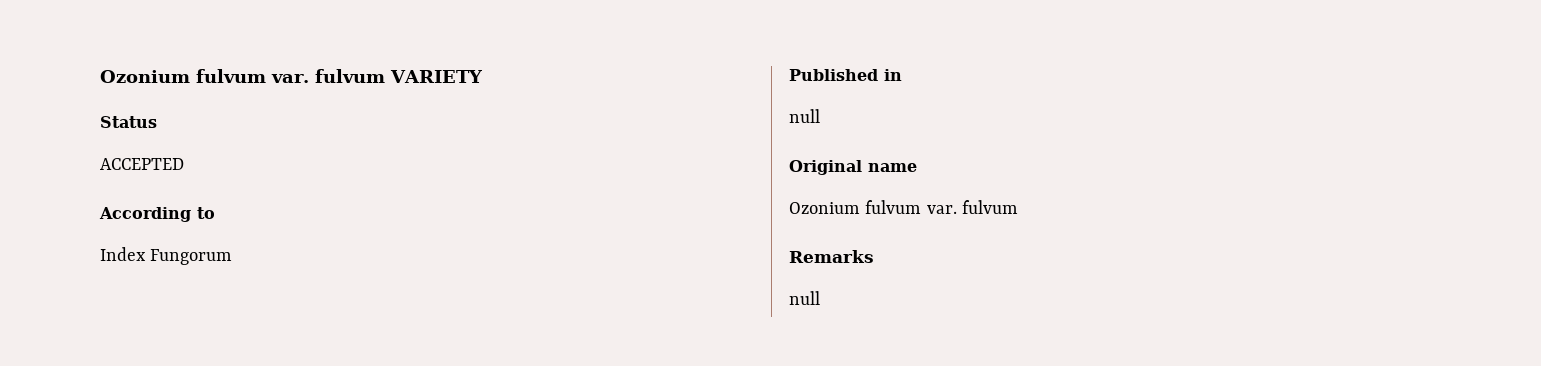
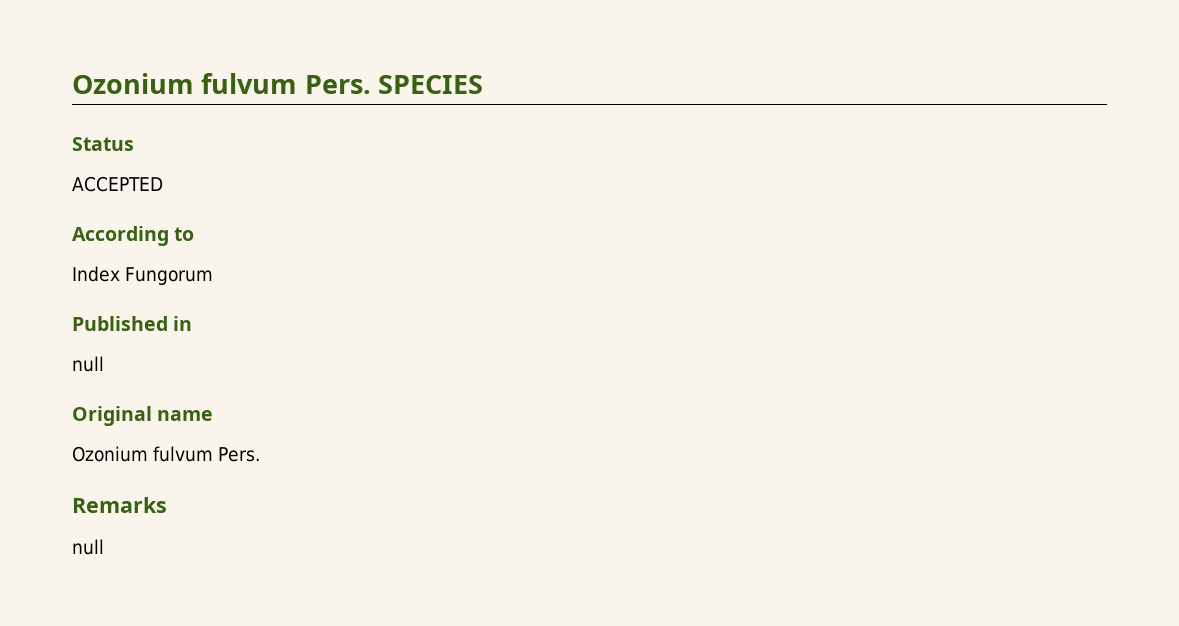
[100,69,483,83] Ozonium fulvum var. fulvum VARIETY -> [72,73,483,94] Ozonium fulvum Pers. SPECIES
[926,200,1019,214] var. fulvum -> [218,447,261,462] Pers.

